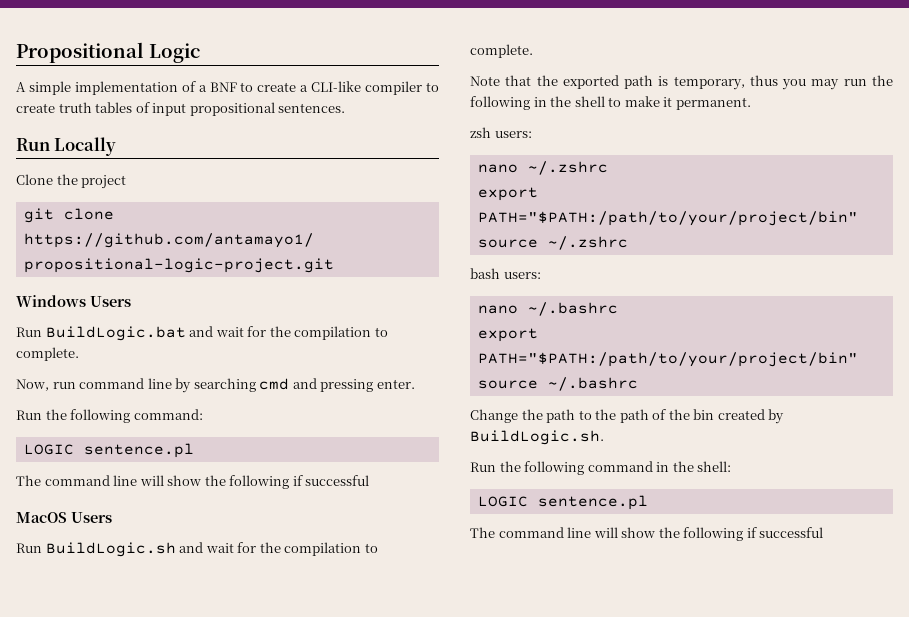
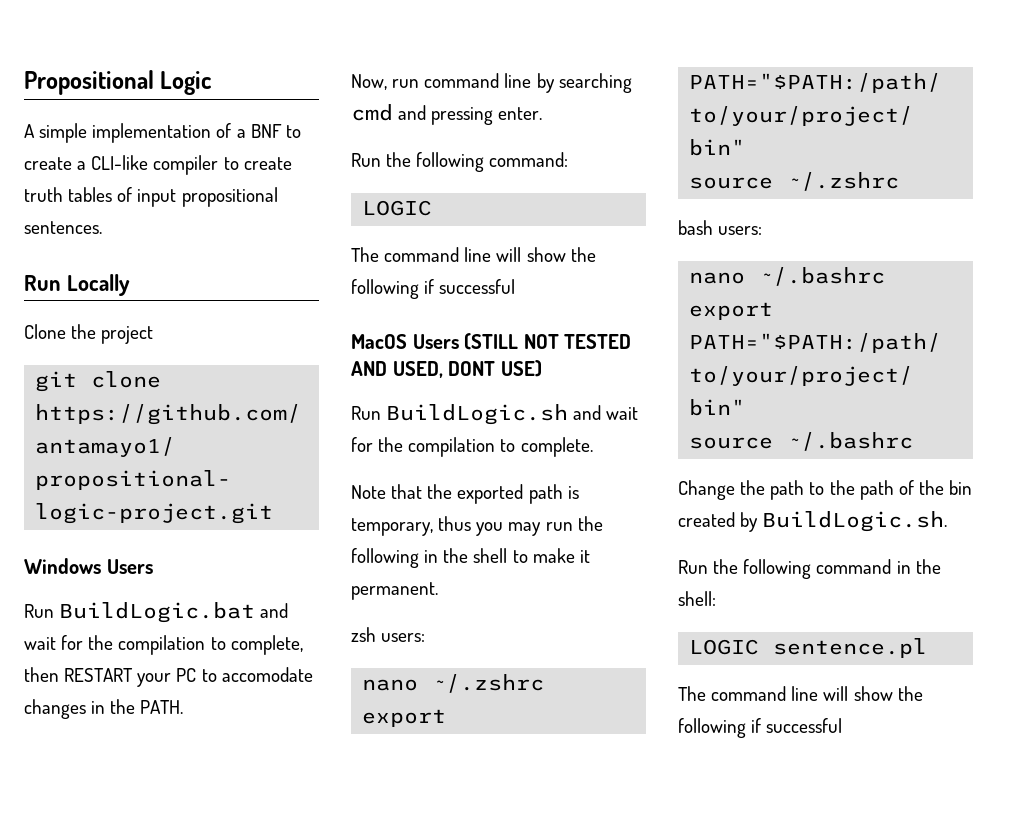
[16,347,79,361] complete. -> [230,635,303,655] [24,667,313,687] [24,699,184,719] complete, then RESTART your PC to accomodate changes in the PATH.
[83,443,194,458] sentence.pl -> (433, 208) none
(112, 517) none -> [464,333,632,350] [351,360,542,378] (STILL NOT TESTED AND USED, DONT USE)

